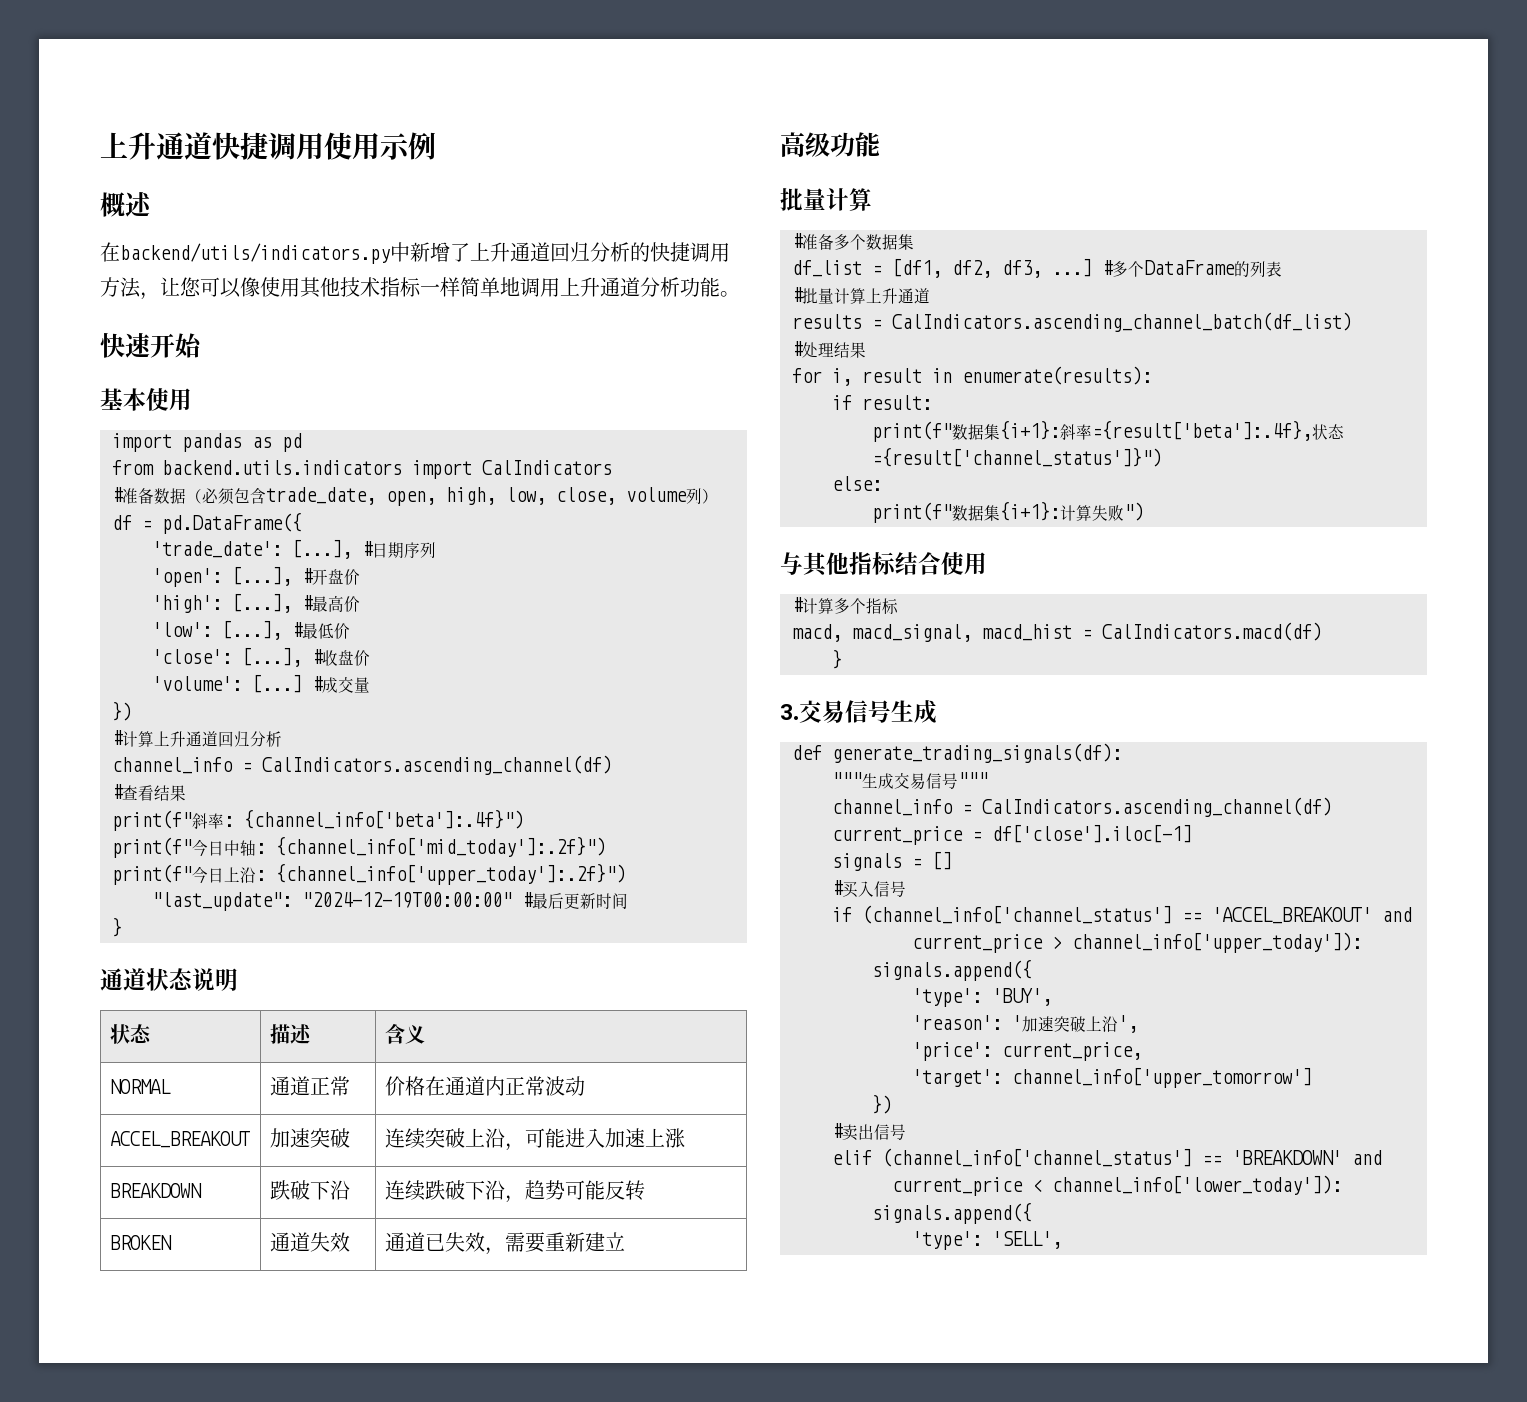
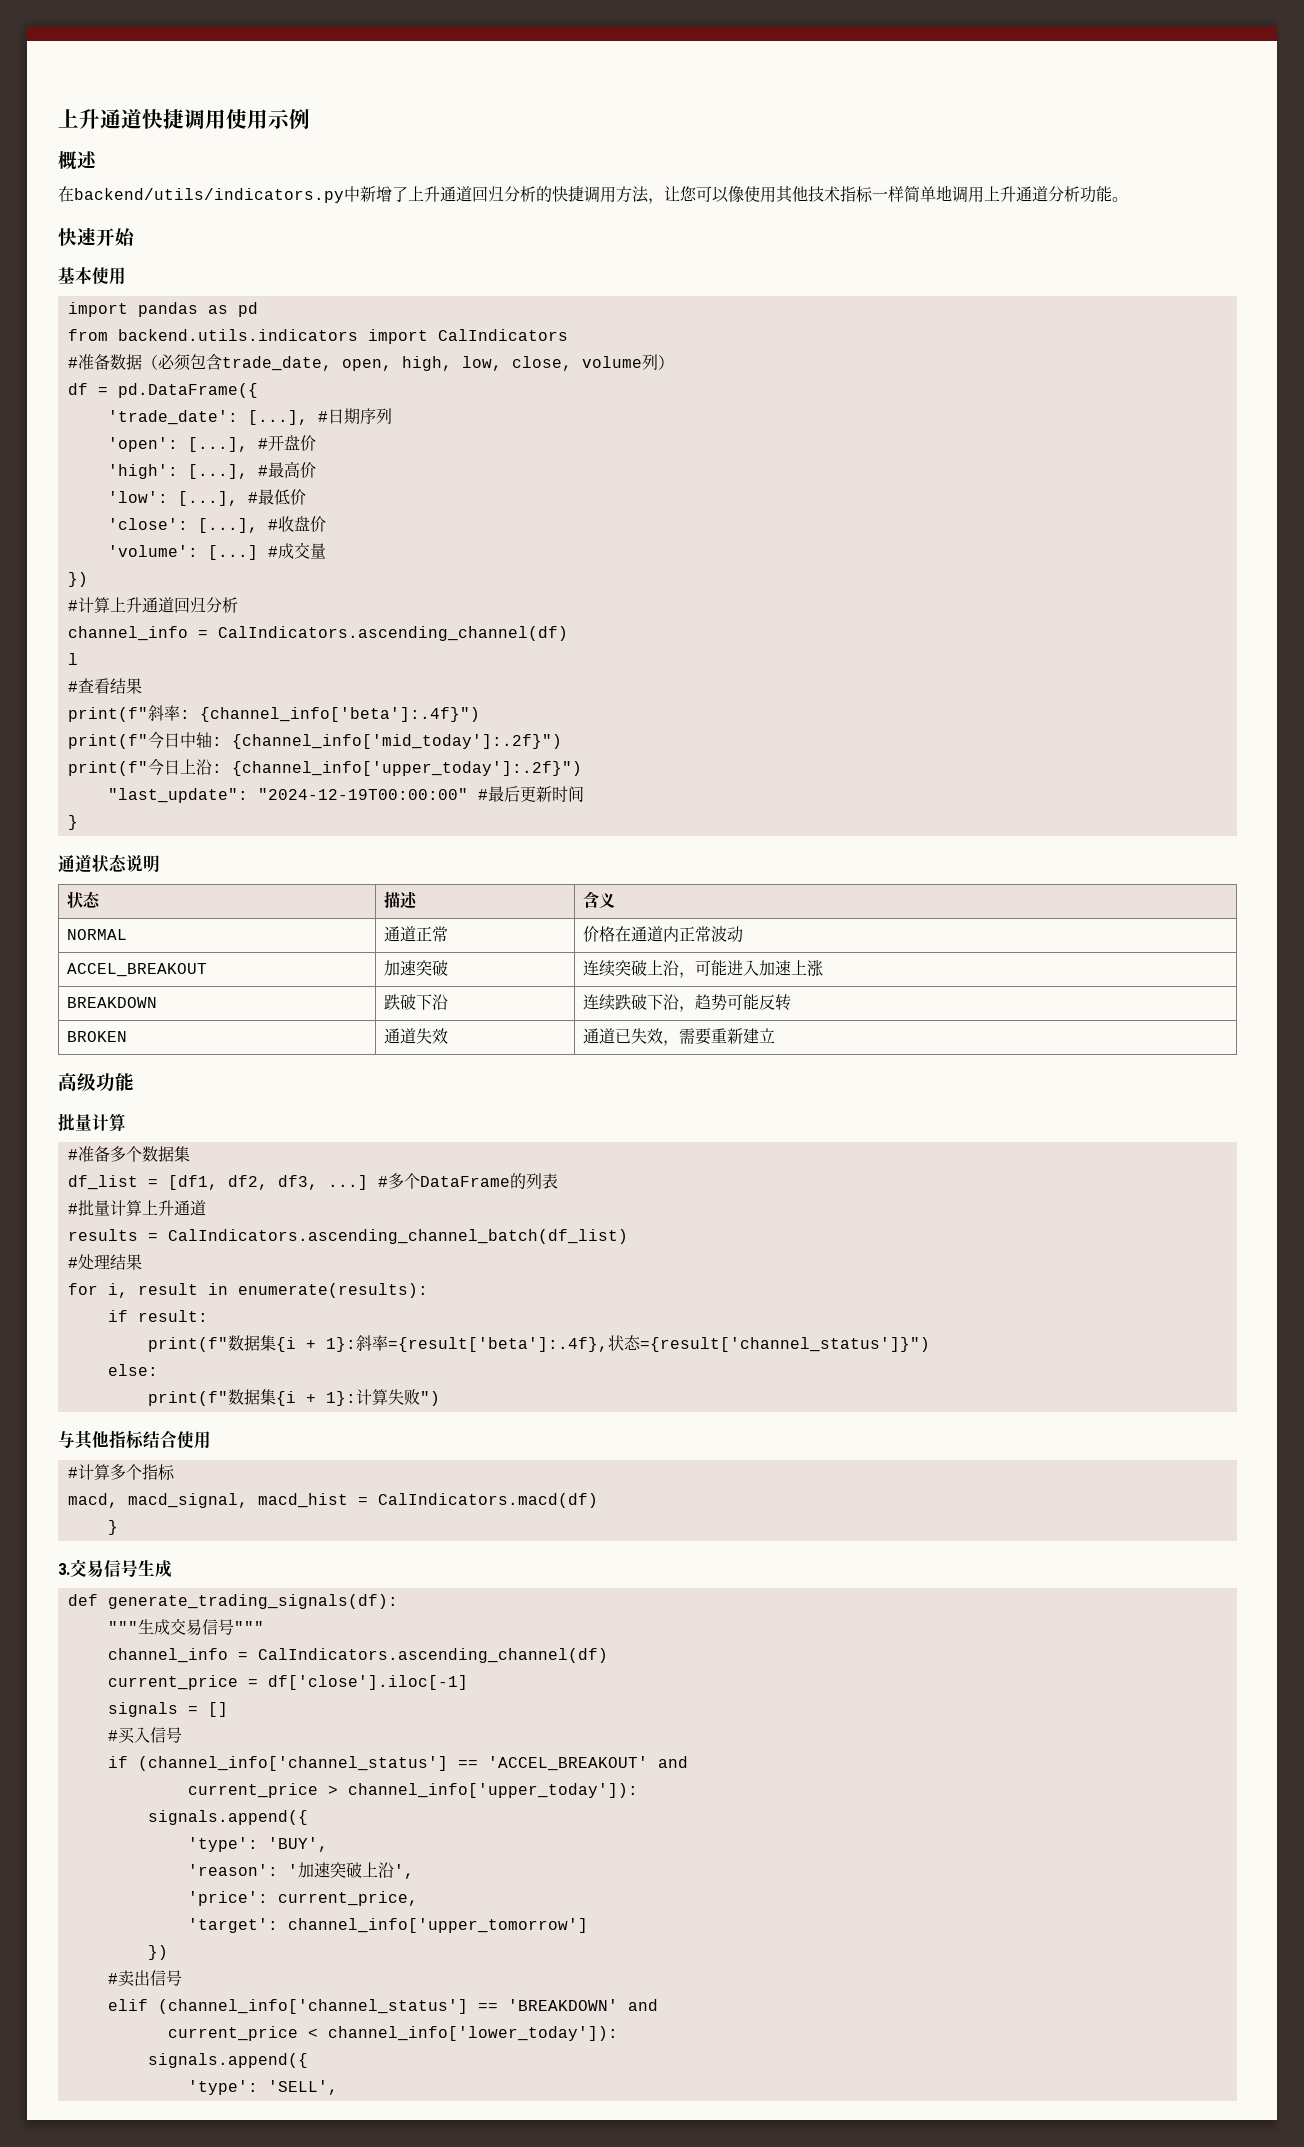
(612, 765) none -> [67,653,78,665] // l
[1000,420,1060,440] {i+1}: -> [275,1337,356,1352] {i + 1}:
[1000,501,1060,521] {i+1}: -> [275,1391,356,1406] {i + 1}:

